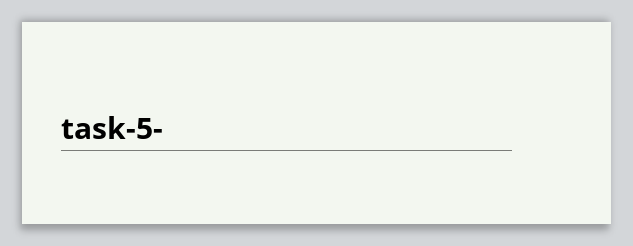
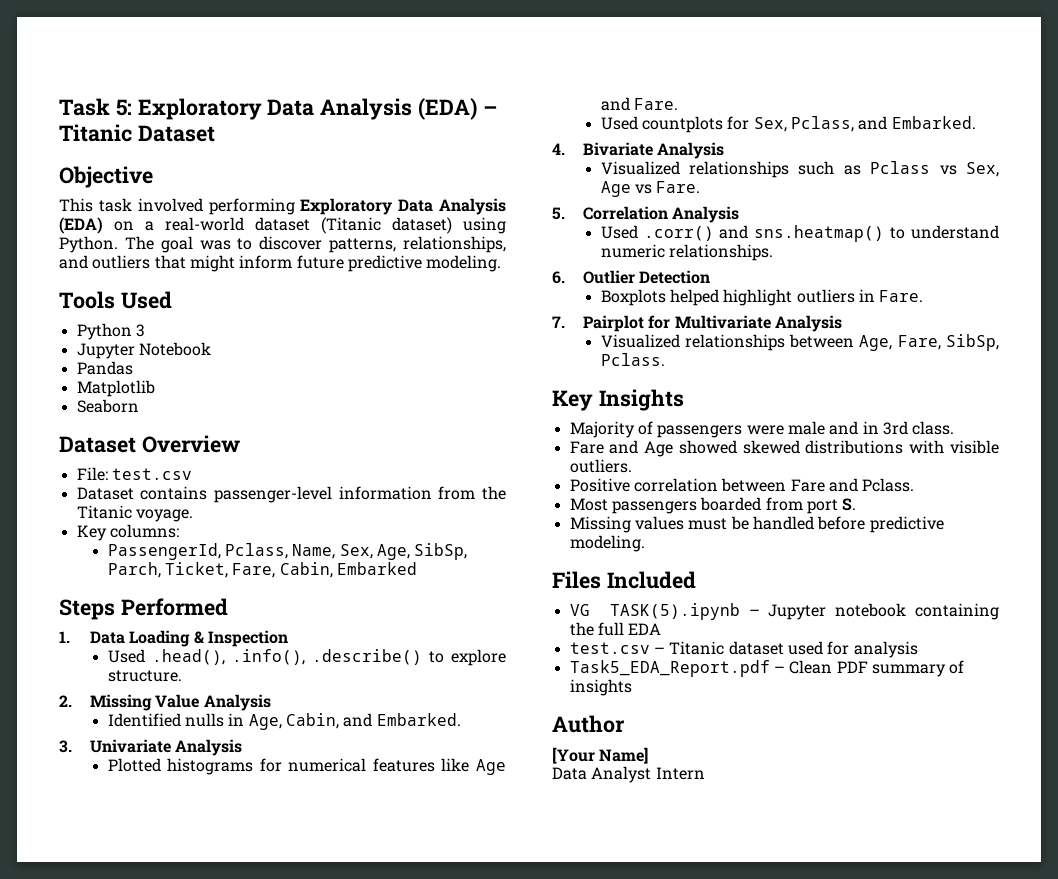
[61,116,163,139] task-5- -> [59,98,497,120] [59,124,215,142] [59,166,153,188] [59,198,506,215] [59,217,506,234] [59,236,506,253] [59,255,502,272] [59,291,172,309] [76,323,145,340] [76,342,211,359] [76,361,133,375] [76,380,155,397] [76,399,139,413] [59,435,240,453] [76,467,192,481] [76,486,507,503] [76,505,193,522] [76,524,179,541] [107,543,468,560] [107,562,417,578] [59,598,228,620] [59,630,288,647] [107,649,507,666] [107,670,182,682] [59,694,271,711] [107,713,461,730] [59,739,243,756] [107,758,507,775] [600,97,678,111] [600,116,976,133] [552,142,725,159] [600,161,999,178] [600,181,701,197] [552,206,740,223] [600,225,999,242] [600,244,773,261] [552,270,711,284] [600,289,924,306] [552,315,842,332] [600,334,1000,351] [600,353,665,366] [552,389,684,411] [569,421,955,438] [569,440,999,457] [569,459,632,473] [569,478,915,492] [569,497,857,514] [569,516,944,533] [569,535,645,552] [552,571,696,589] [569,603,999,620] [569,622,662,636] [569,641,918,658] [569,660,965,677] [569,679,632,696] [552,715,625,733] [552,747,649,764] [552,766,705,783] Task 5: Exploratory Data Analysis (EDA) – Titanic Dataset // Objective // This task involved performing Exploratory Data Analysis (EDA) on a real-world dataset (Titanic dataset) using Python. The goal was to discover patterns, relationships, and outliers that might inform future predictive modeling. // Tools Used // Python 3 // Jupyter Notebook // Pandas // Matplotlib // Seaborn // Dataset Overview // File: test.csv // Dataset contains passenger-level information from the Titanic voyage. // Key columns: // PassengerId, Pclass, Name, Sex, Age, SibSp, Parch, Ticket, Fare, Cabin, Embarked // Steps Performed // 1. Data Loading & Inspection // Used .head(), .info(), .describe() to explore structure. // 2. Missing Value Analysis // Identified nulls in Age, Cabin, and Embarked. // 3. Univariate Analysis // Plotted histograms for numerical features like Age and Fare. // Used countplots for Sex, Pclass, and Embarked. // 4. Bivariate Analysis // Visualized relationships such as Pclass vs Sex, Age vs Fare. // 5. Correlation Analysis // Used .corr() and sns.heatmap() to understand numeric relationships. // 6. Outlier Detection // Boxplots helped highlight outliers in Fare. // 7. Pairplot for Multivariate Analysis // Visualized relationships between Age, Fare, SibSp, Pclass. // Key Insights // Majority of passengers were male and in 3rd class. // Fare and Age showed skewed distributions with visible outliers. // Positive correlation between Fare and Pclass. // Most passengers boarded from port S. // Missing values must be handled before predictive modeling. // Files Included // VG TASK(5).ipynb – Jupyter notebook containing the full EDA // test.csv – Titanic dataset used for analysis // Task5_EDA_Report.pdf – Clean PDF summary of insights // Author // [Your Name] // Data Analyst Intern

